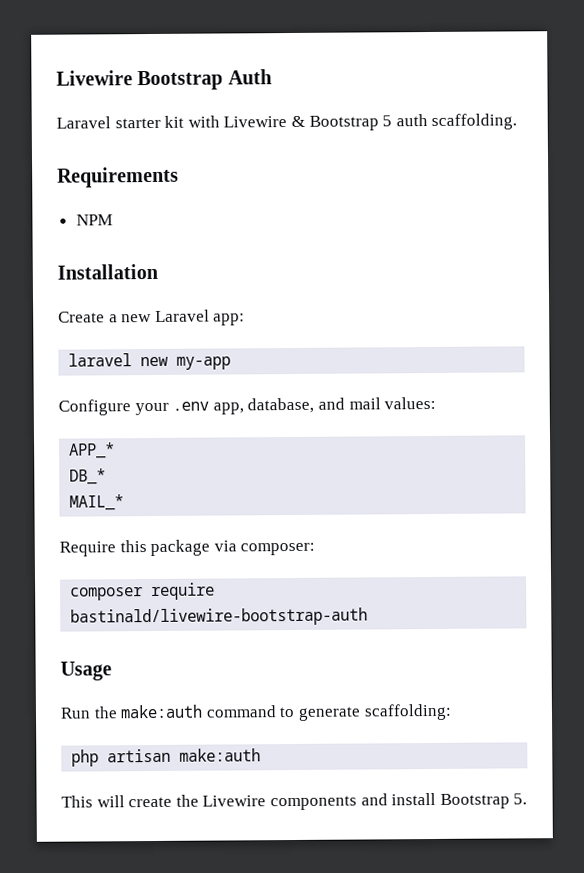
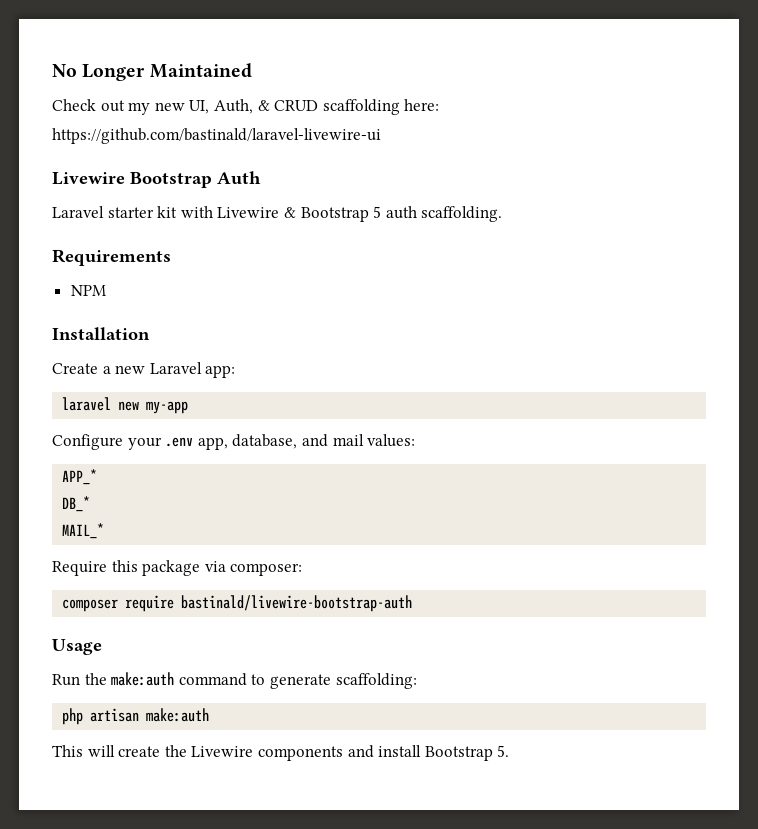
(56, 78) none -> [52,63,252,81] [52,99,440,115] [52,128,381,144] No Longer Maintained // Check out my new UI, Auth, & CRUD scaffolding here: https://github.com/bastinald/laravel-livewire-ui //

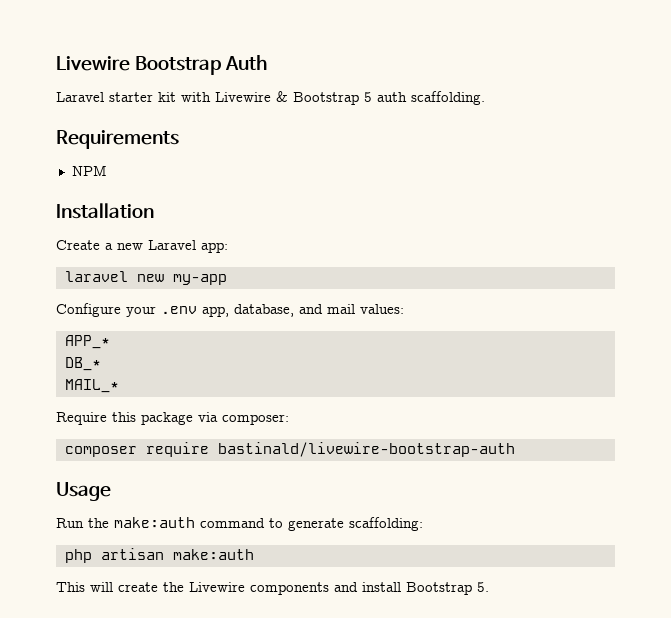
[52,63,252,81] [52,99,440,115] [52,128,381,144] No Longer Maintained // Check out my new UI, Auth, & CRUD scaffolding here: https://github.com/bastinald/laravel-livewire-ui // -> (56, 63) none

